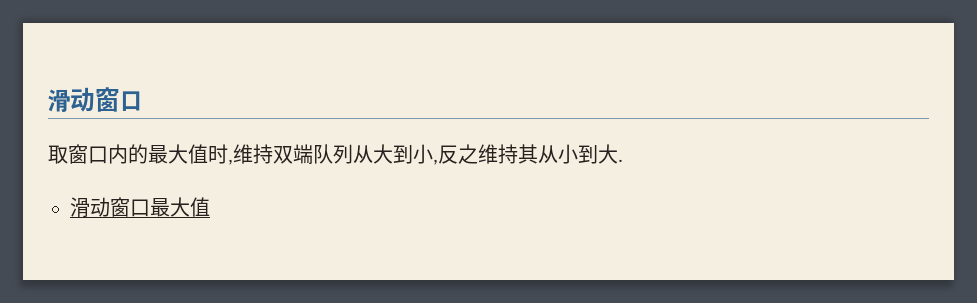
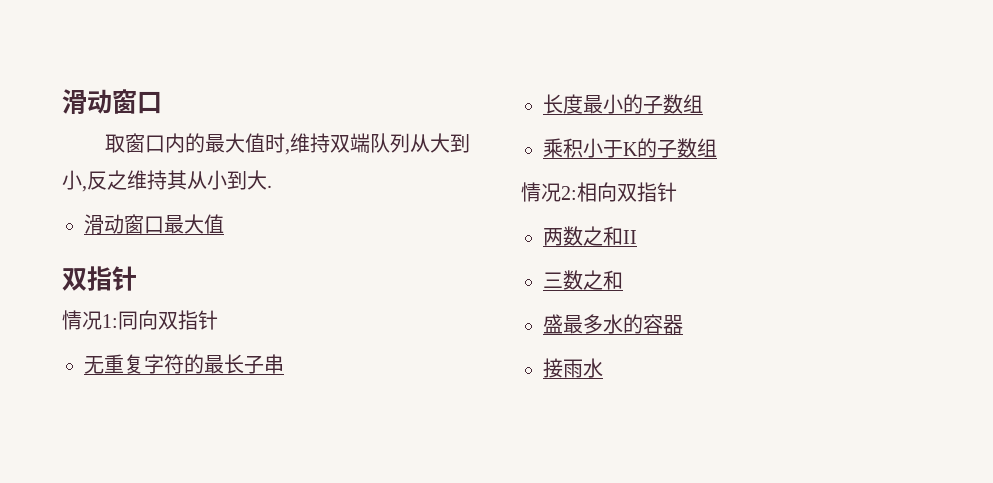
(210, 207) none -> [62,266,137,291] [62,310,218,330] [84,354,284,374] [543,94,703,114] [543,138,717,158] [521,182,677,202] [543,226,637,246] [543,270,623,290] [543,314,683,334] [543,358,603,378] // 双指针 // 情况1:同向双指针 // 无重复字符的最长子串 // 长度最小的子数组 // 乘积小于K的子数组 // 情况2:相向双指针 // 两数之和II // 三数之和 // 盛最多水的容器 // 接雨水

